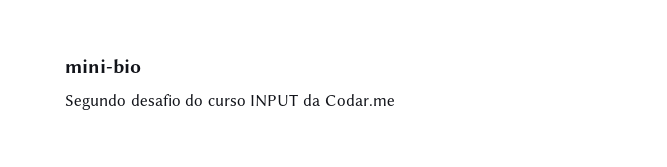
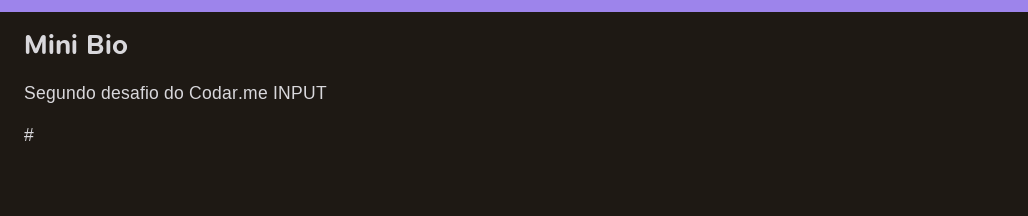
[65,59,141,74] mini-bio -> [24,34,128,54] Mini Bio
[207,98,246,106] curso -> [189,86,268,99] Codar.me
[302,94,395,106] da Codar.me -> [24,128,34,141] // #

